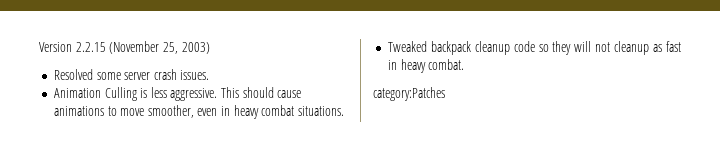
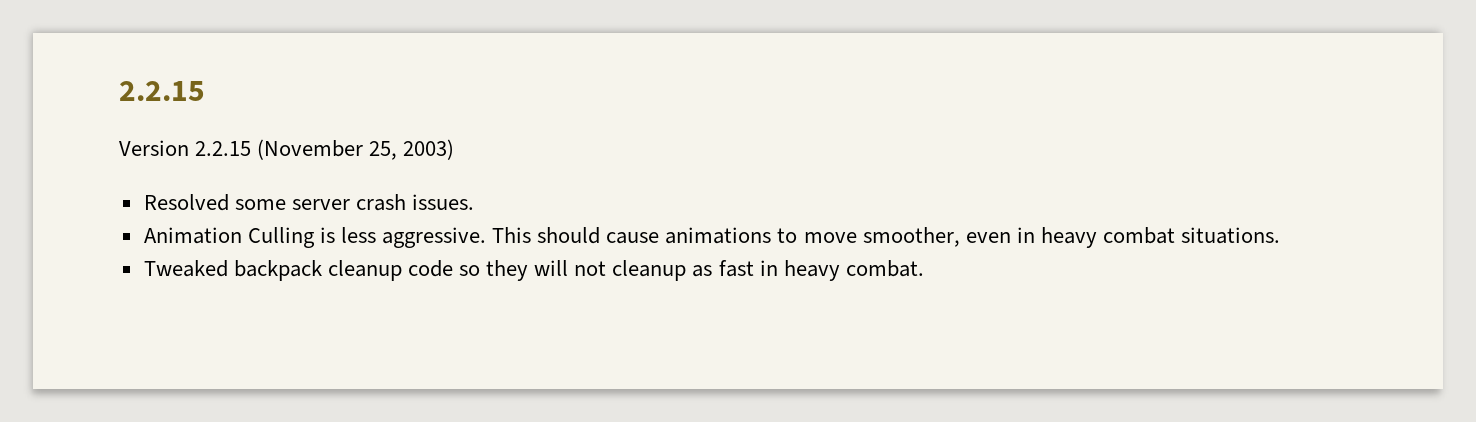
(39, 47) none -> [119,81,205,101] 2.2.15 //
[373,87,445,101] // category:Patches -> (924, 268) none

